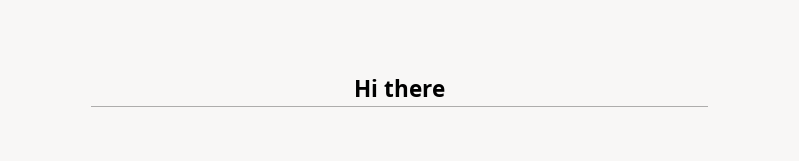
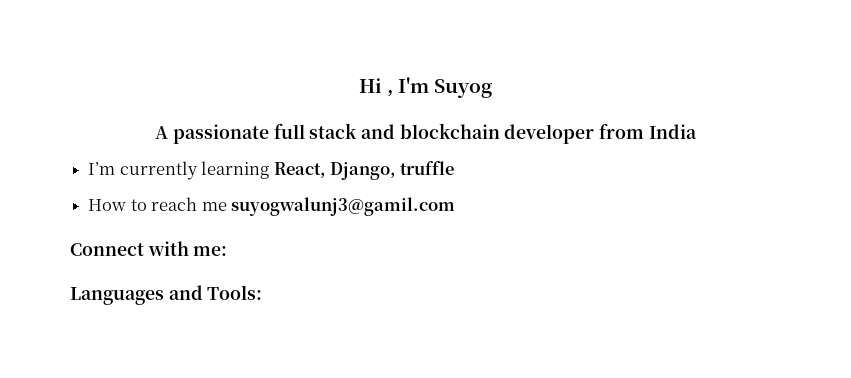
[384,79,446,97] there -> [386,77,493,98] [155,123,697,144] [88,161,455,180] [88,197,455,216] [70,241,228,256] [70,285,263,305] , I'm Suyog // A passionate full stack and blockchain developer from India // I’m currently learning React, Django, truffle // How to reach me suyogwalunj3@gamil.com // Connect with me: // Languages and Tools:

